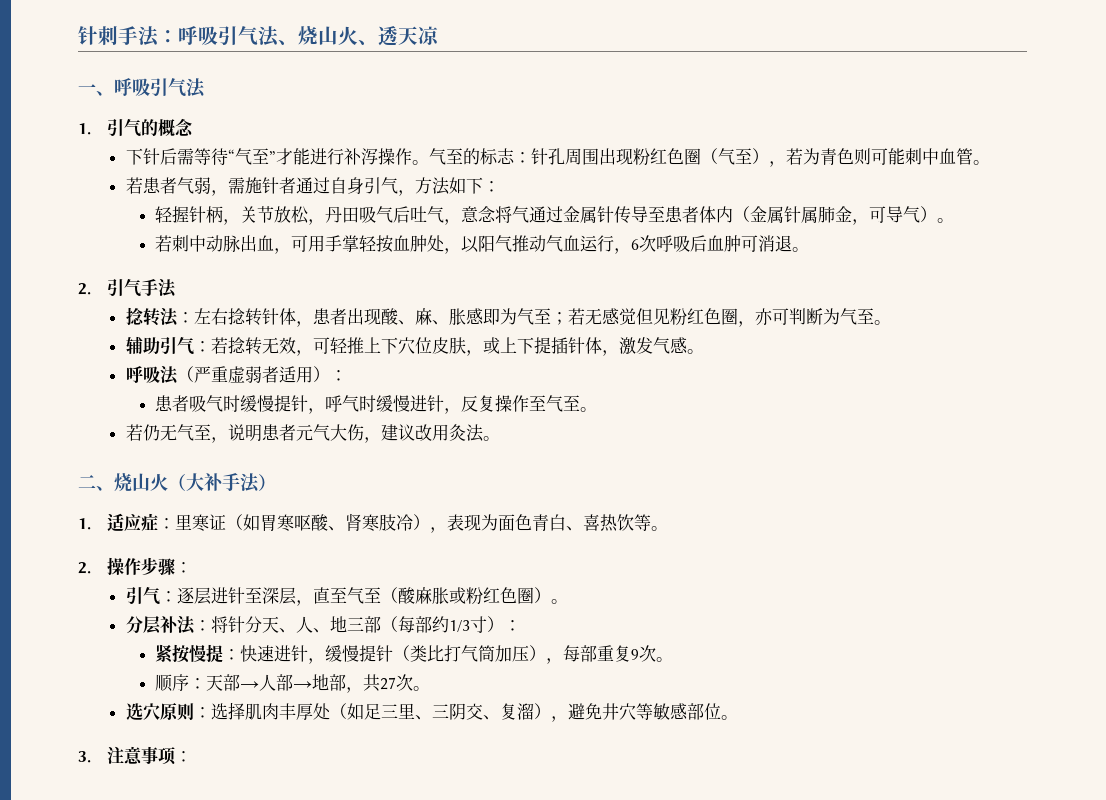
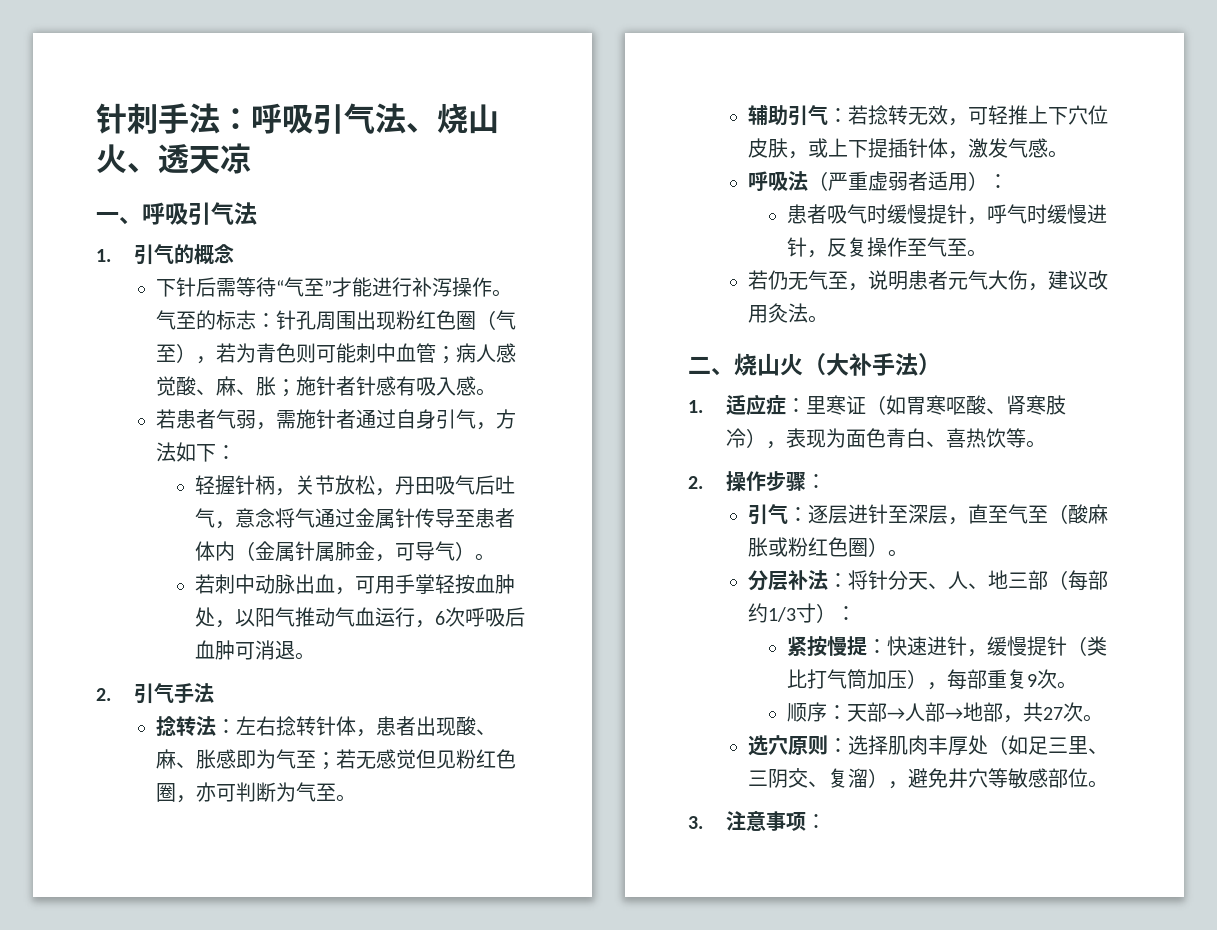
(973, 156) none -> [436,343,517,364] [156,376,477,397] ；病人感觉酸、麻、胀；施针者针感有吸入感

